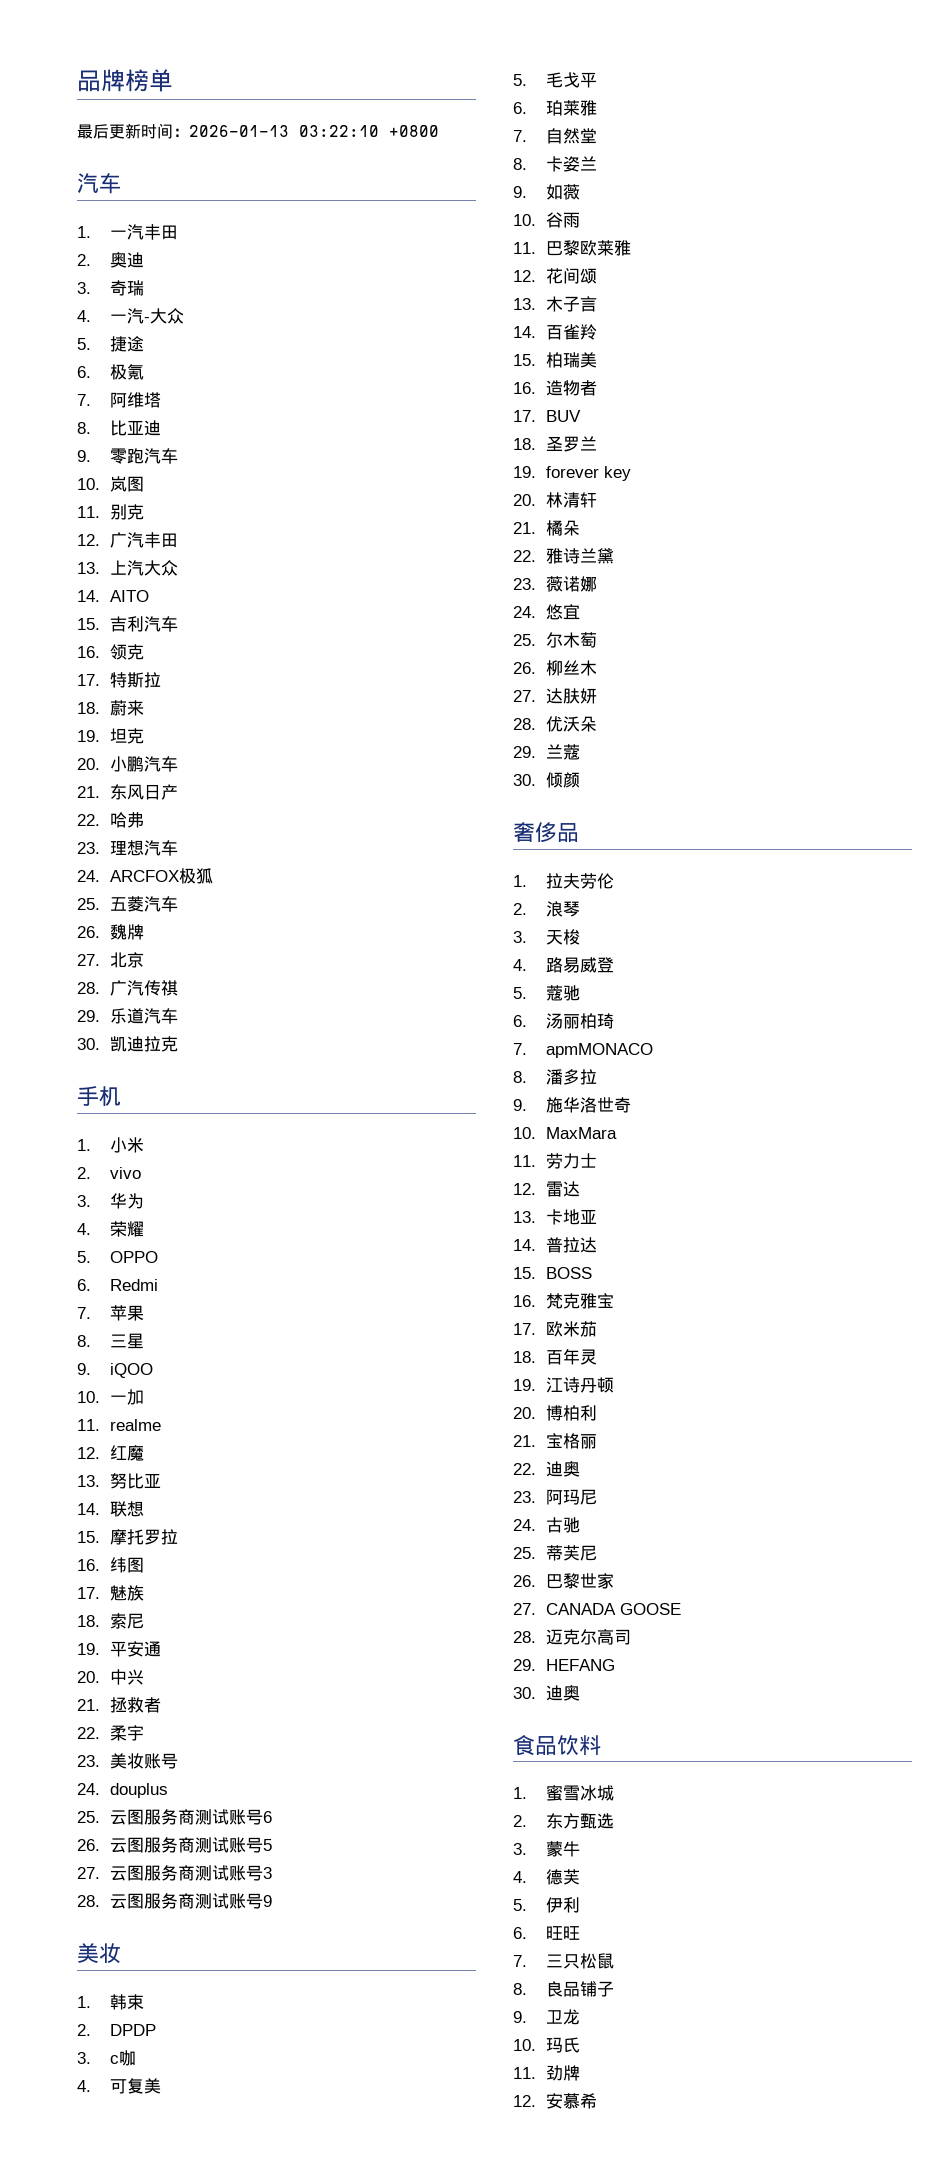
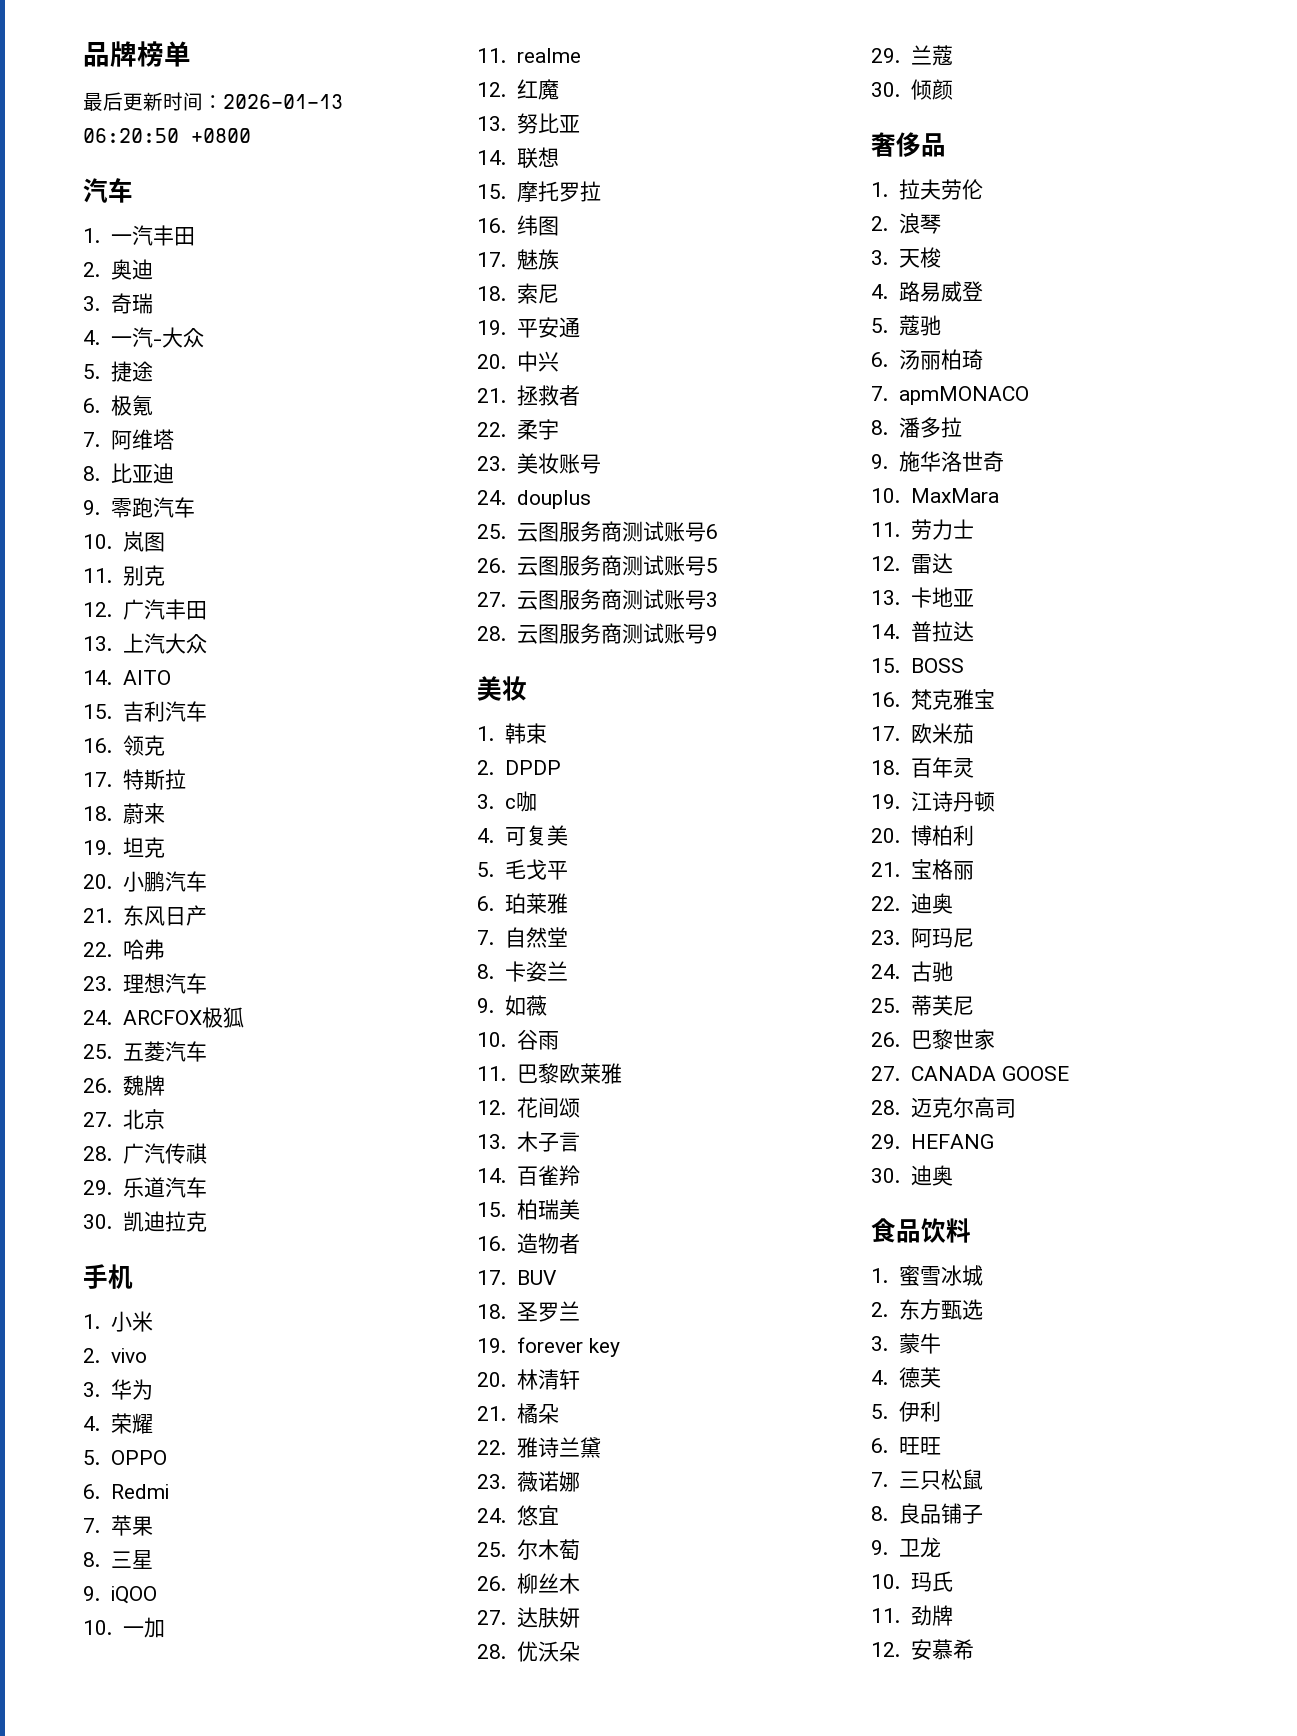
[299,125,379,137] 03:22:10 -> [83,128,179,143] 06:20:50

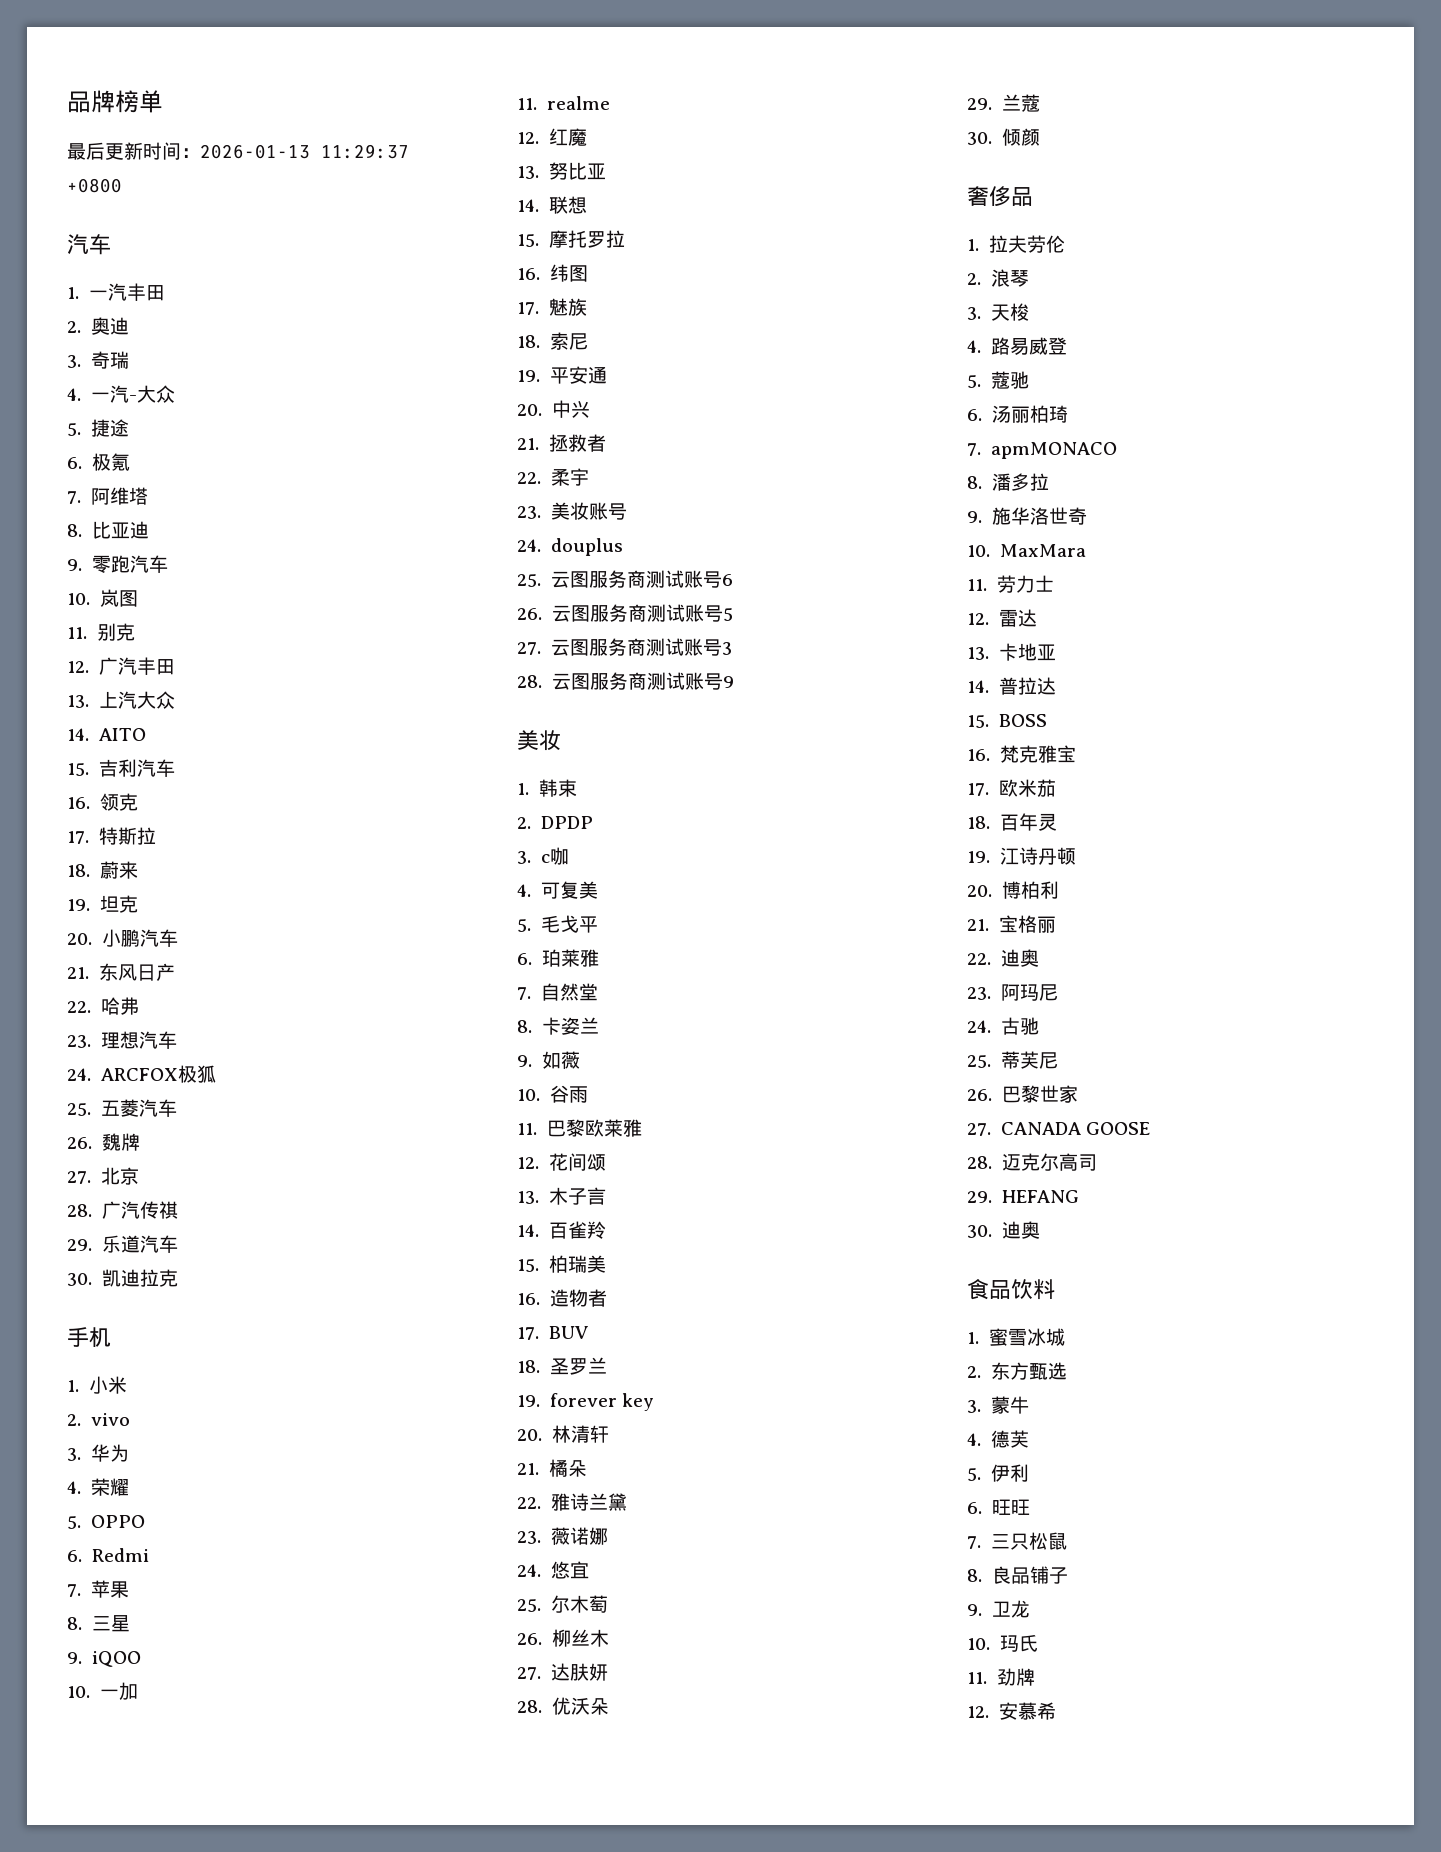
[83,128,179,143] 06:20:50 -> [321,144,409,159] 11:29:37

